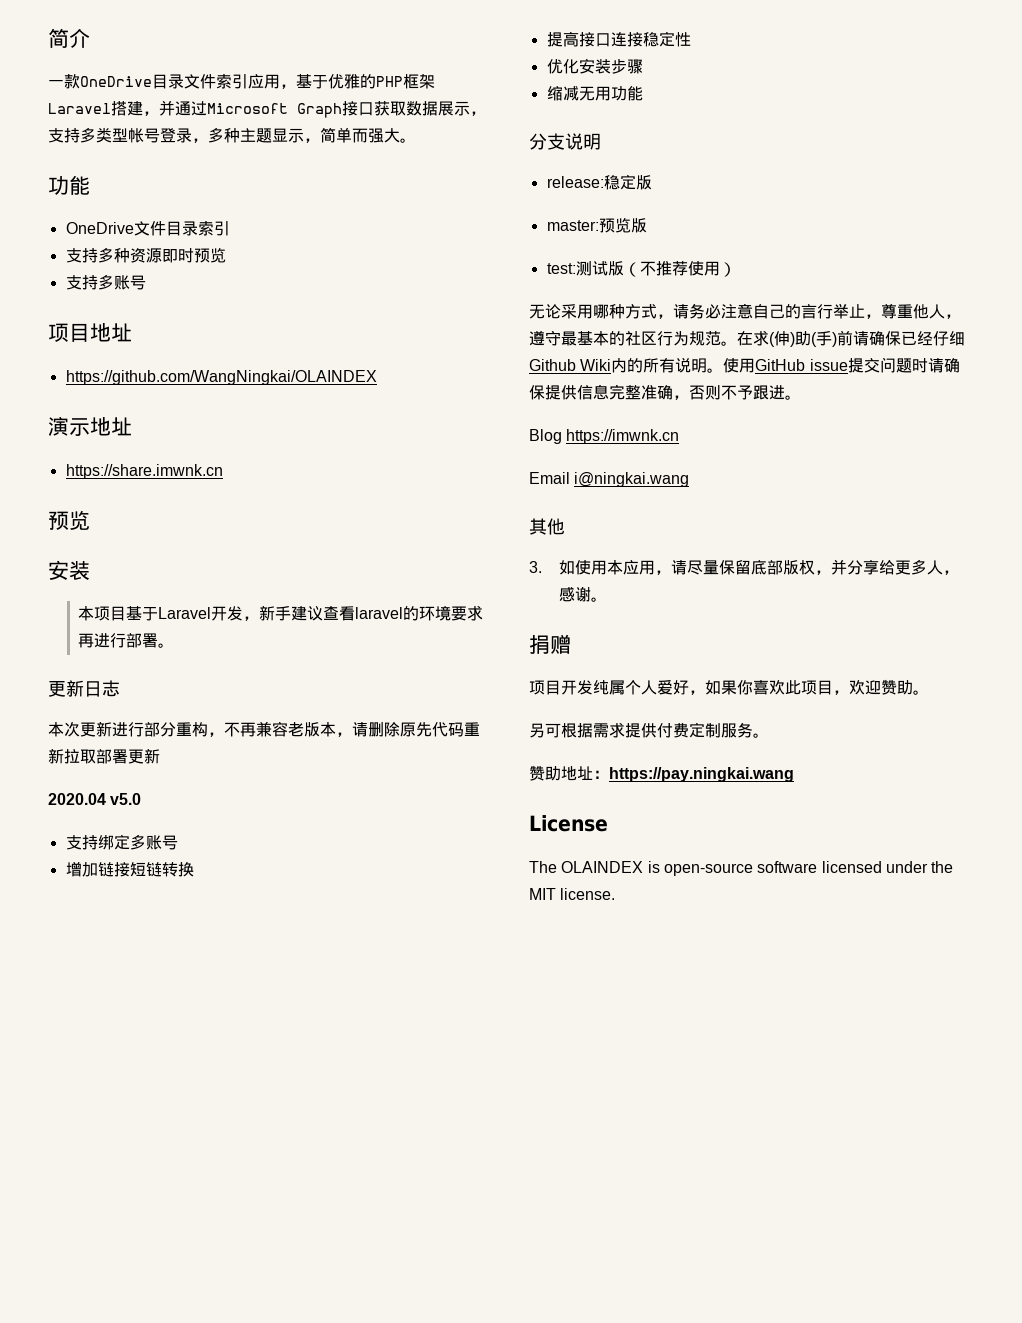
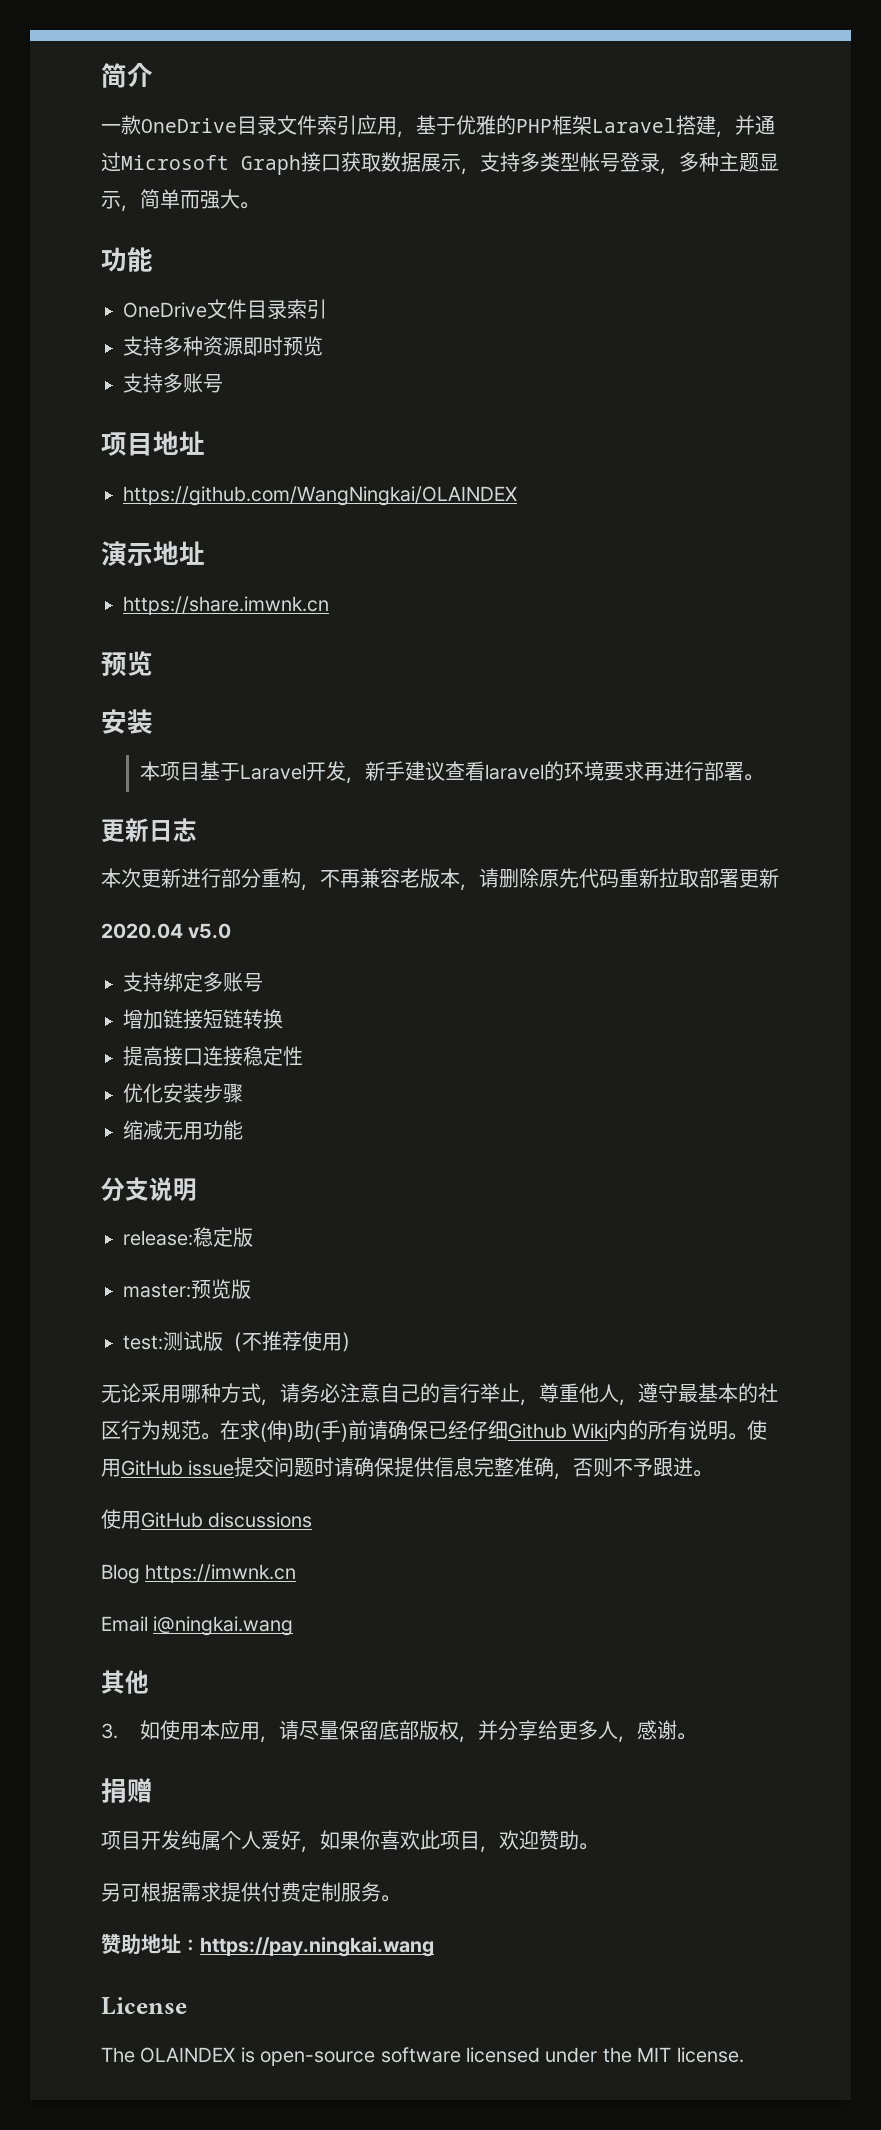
(801, 397) none -> [101,1509,313,1529] // 使用GitHub discussions

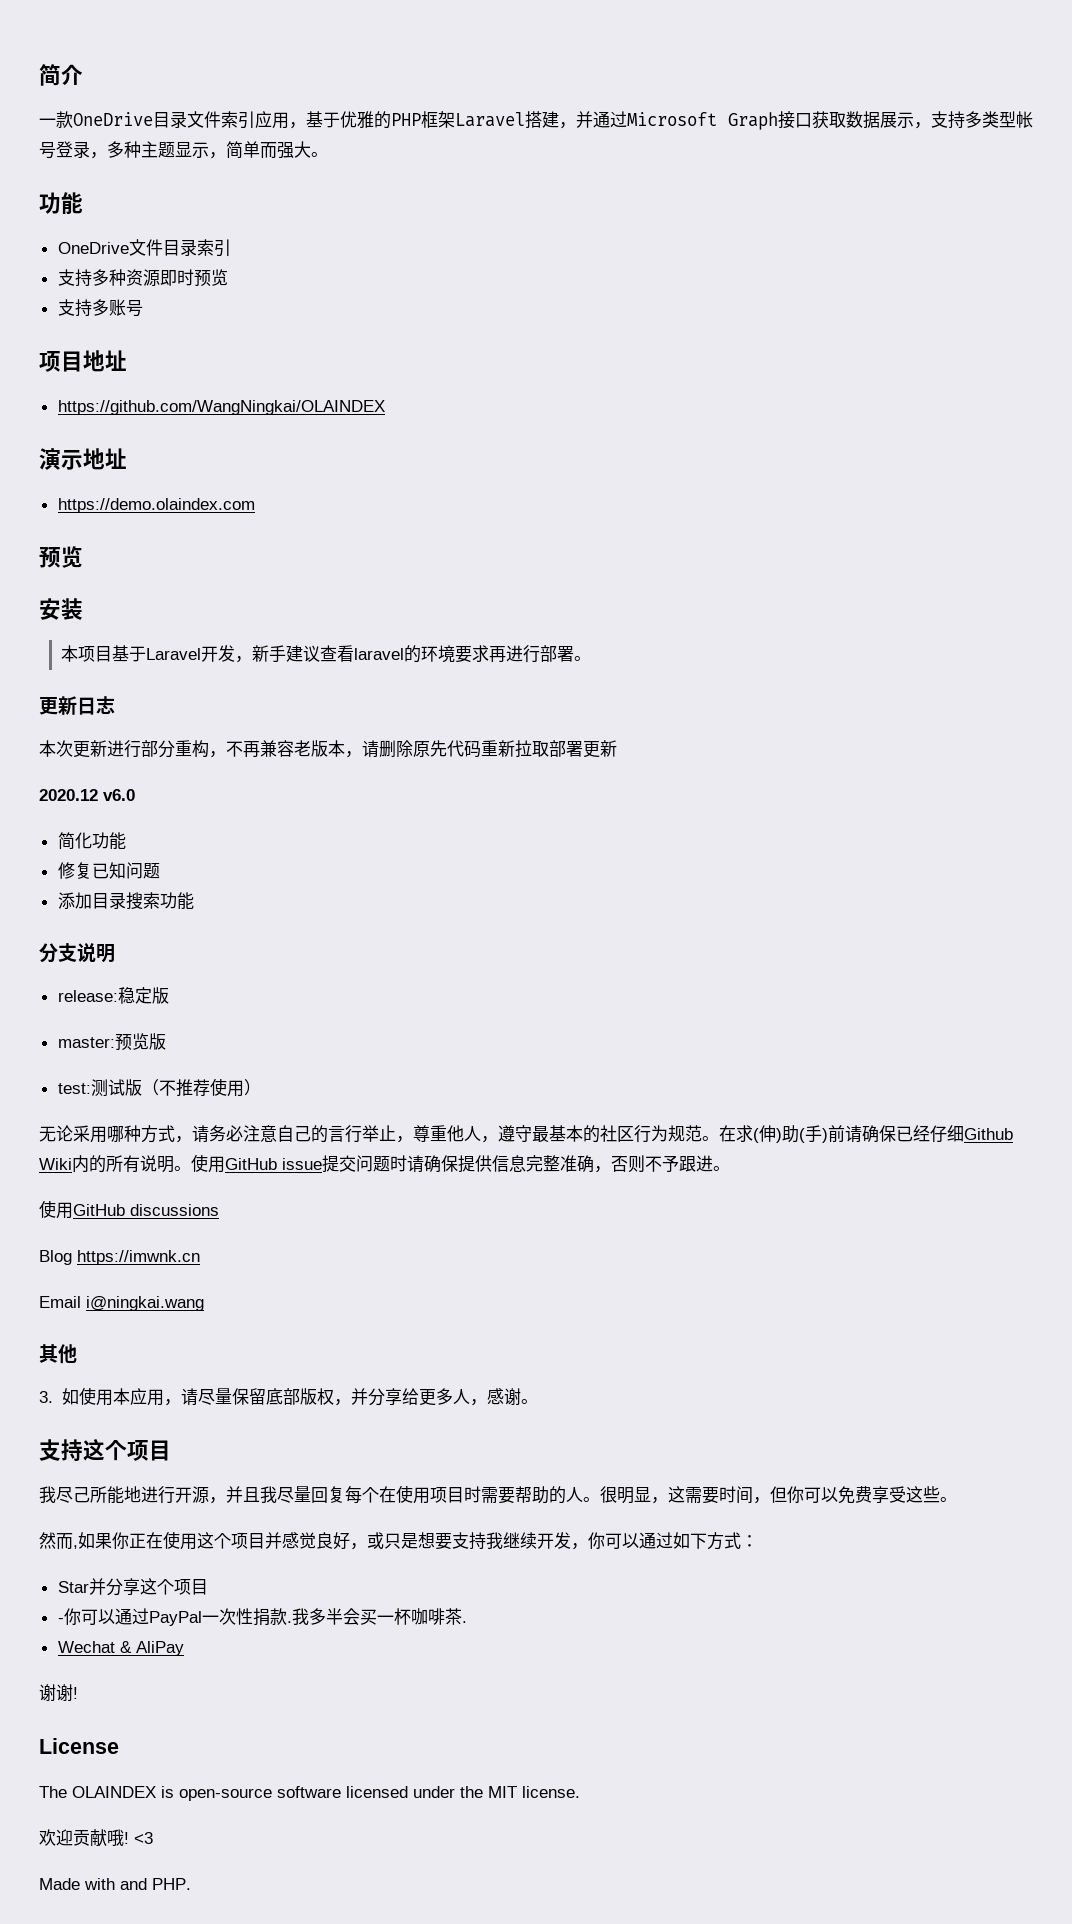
[123,596,329,615] https://share.imwnk.cn -> [57,498,255,513] https://demo.olaindex.com
[101,923,232,939] [123,972,263,992] [123,1009,283,1029] [123,1046,303,1066] [123,1083,243,1103] [123,1120,203,1140] 2020.04 v5.0 // 支持绑定多账号 // 增加链接短链转换 // 提高接口连接稳定性 // 优化安装步骤 // 缩减无用 -> [39,789,135,801] [57,832,126,850] [57,862,160,879] [57,892,160,910] 2020.12 v6.0 // 简化功能 // 修复已知问题 // 添加目录搜索
[101,1778,153,1803] [101,1830,598,1853] [101,1882,400,1902] [101,1934,434,1957] 捐赠 // 项目开发纯属个人爱好，如果你喜欢此项目，欢迎赞助。 // 另可根据需求提供付费定制服务。 // 赞助地址：https://pay.ningkai.wang -> [39,1439,171,1461] [39,1485,957,1504] [39,1531,758,1550] [57,1578,208,1596] [57,1608,467,1626] [57,1641,184,1656] [39,1684,78,1701] 支持这个项目 // 我尽己所能地进行开源，并且我尽量回复每个在使用项目时需要帮助的人。很明显，这需要时间，但你可以免费享受这些。 // 然而,如果你正在使用这个项目并感觉良好，或只是想要支持我继续开发，你可以通过如下方式： // Star并分享这个项目 // -你可以通过PayPal一次性捐款.我多半会买一杯咖啡茶. // Wechat & AliPay // 谢谢!
(744, 2055) none -> [39,1829,153,1847] [39,1878,191,1890] // 欢迎贡献哦! <3 // Made with and PHP.

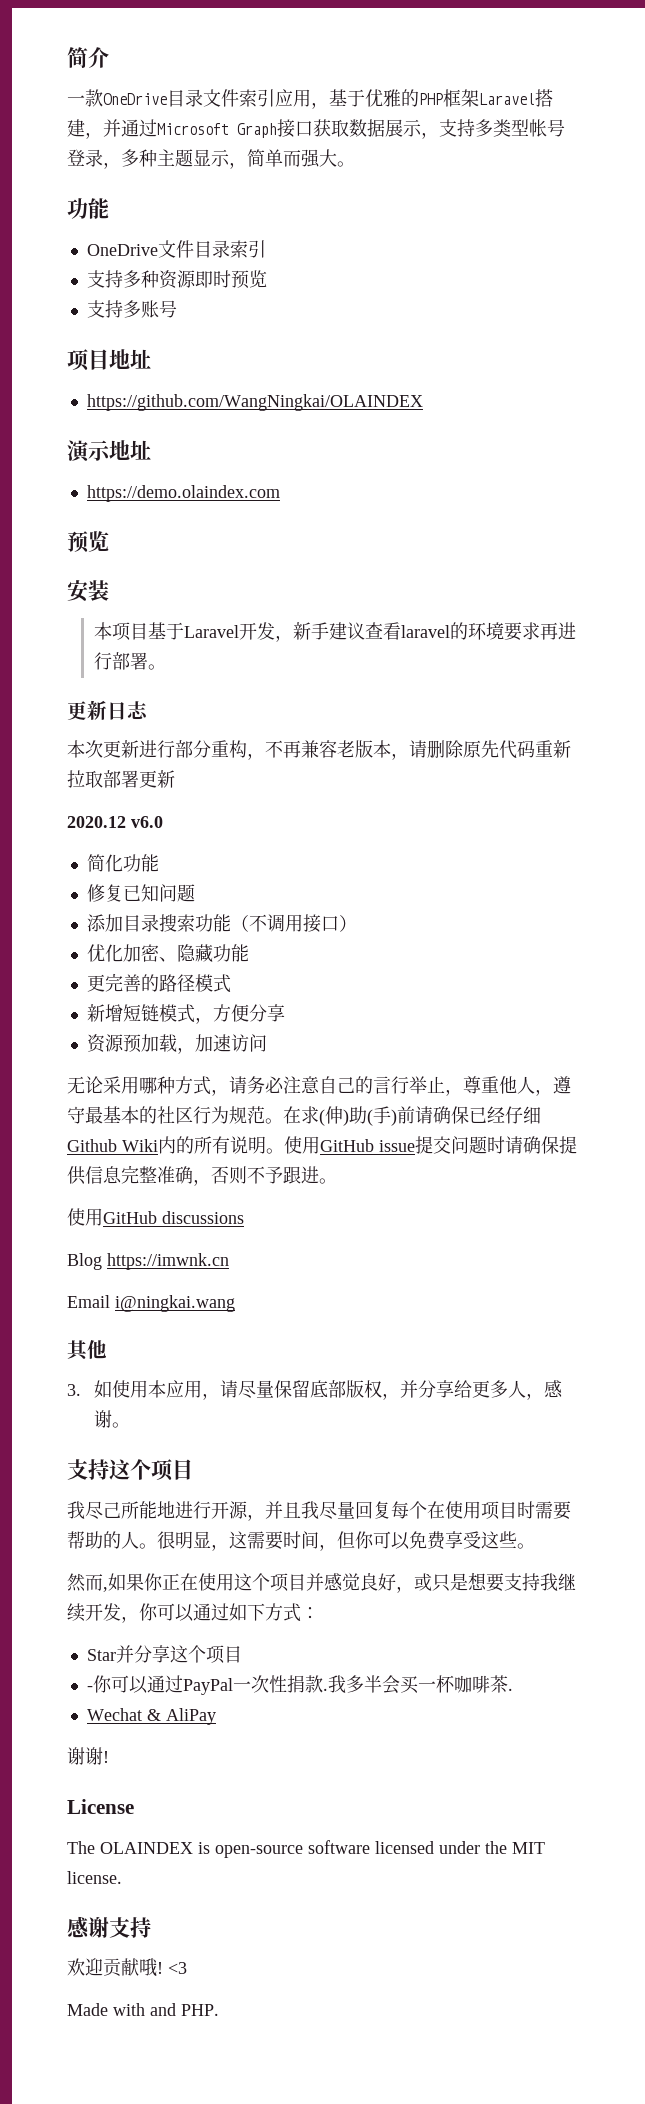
[39,943,115,963] [57,987,169,1004] [57,1033,166,1051] [57,1078,261,1097] // 分支说明 // release:稳定版 // master:预览版 // test:测试版（不推荐使用） -> [230,914,357,933] [86,944,249,962] [86,973,231,993] [86,1004,285,1024] [86,1034,267,1054] （不调用接口） // 优化加密、隐藏功能 // 更完善的路径模式 // 新增短链模式，方便分享 // 资源预加载，加速访问
(580, 1792) none -> [67,1916,151,1939] // 感谢支持

